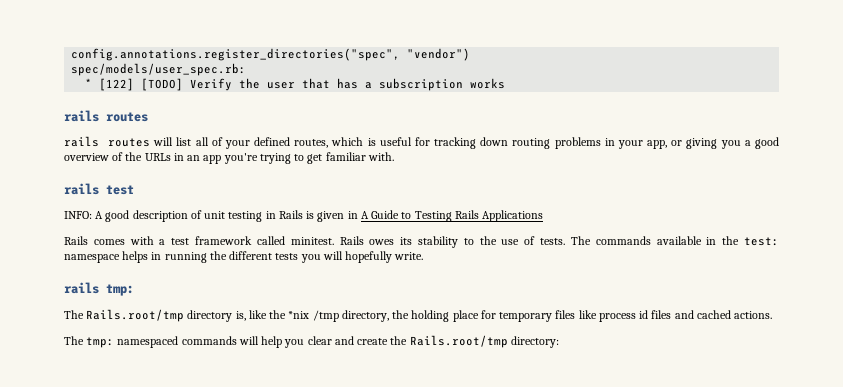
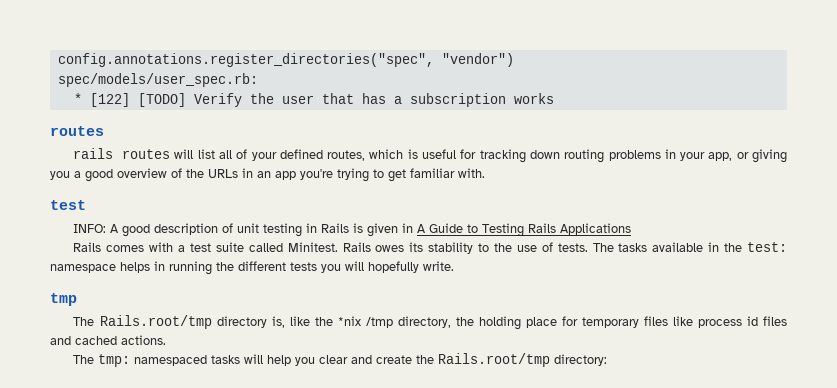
[64,110,99,122] rails -> (554, 98) none
[64,183,99,195] rails -> (485, 173) none
[195,236,334,245] framework called minitest. -> [215,242,338,252] suite called Minitest.
[595,236,651,245] commands -> [618,243,648,252] tasks
[64,282,134,296] rails tmp: -> [50,293,77,306] tmp
[181,336,237,345] commands -> [211,355,241,364] tasks

